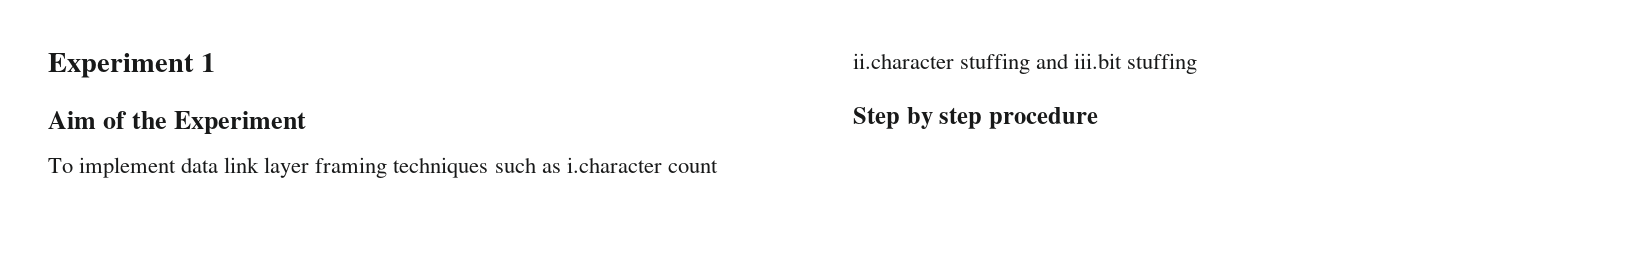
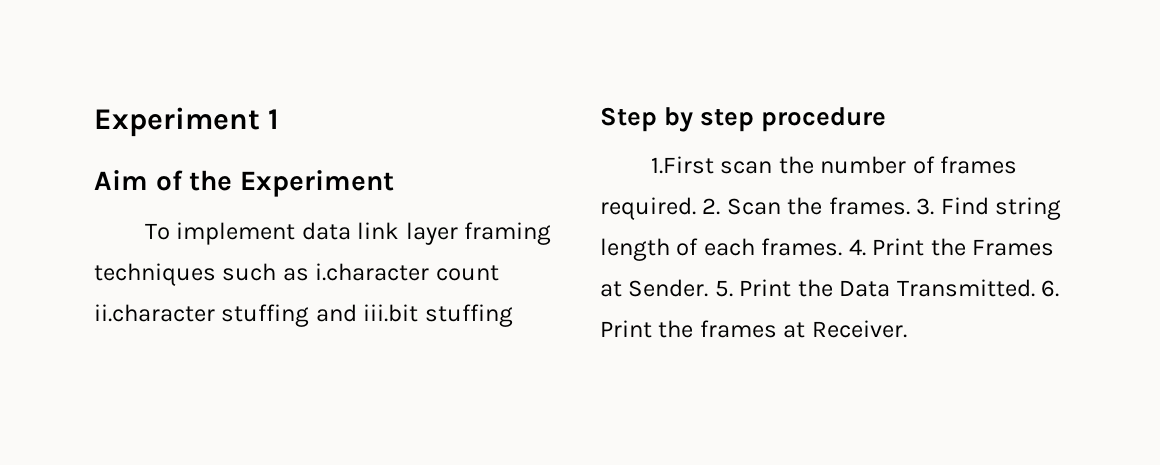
(1098, 118) none -> [650,156,1018,174] [600,197,1062,220] [600,238,1055,261] [600,279,1060,297] [600,320,907,338] // 1.First scan the number of frames required. 2. Scan the frames. 3. Find string length of each frames. 4. Print the Frames at Sender. 5. Print the Data Transmitted. 6. Print the frames at Receiver.

